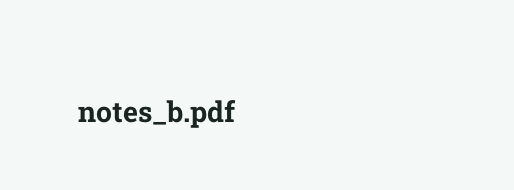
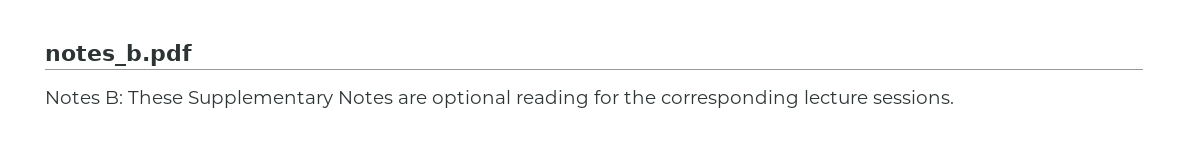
(236, 114) none -> [45,90,954,108] // Notes B: These Supplementary Notes are optional reading for the corresponding lecture sessions.

